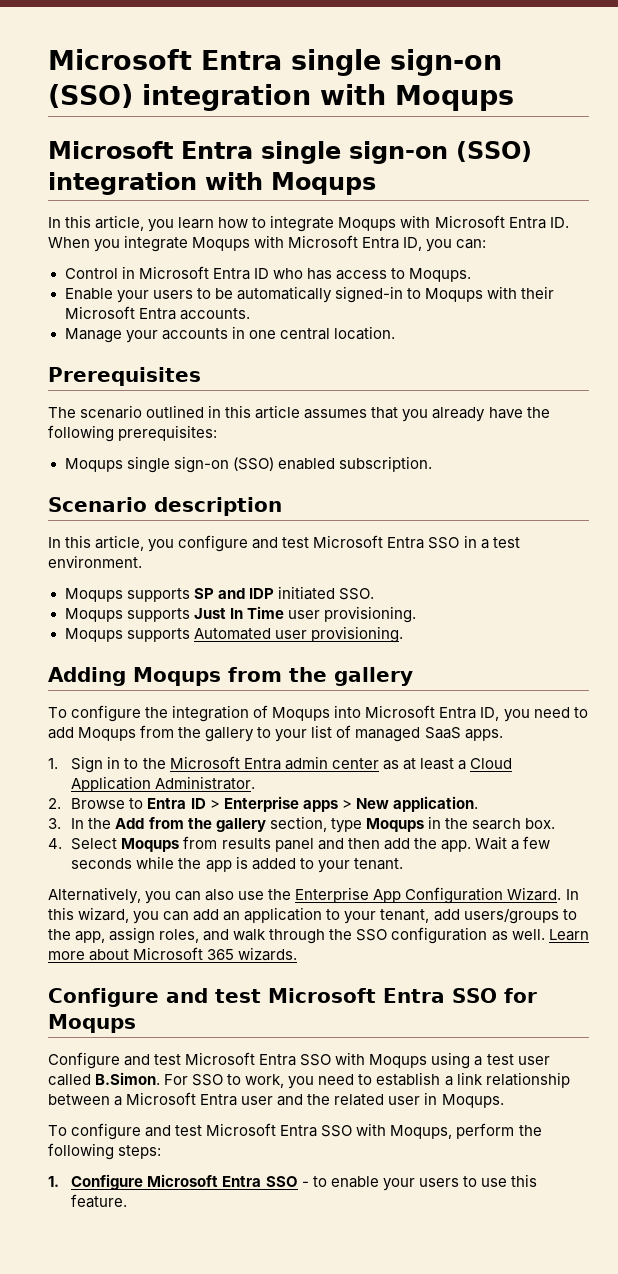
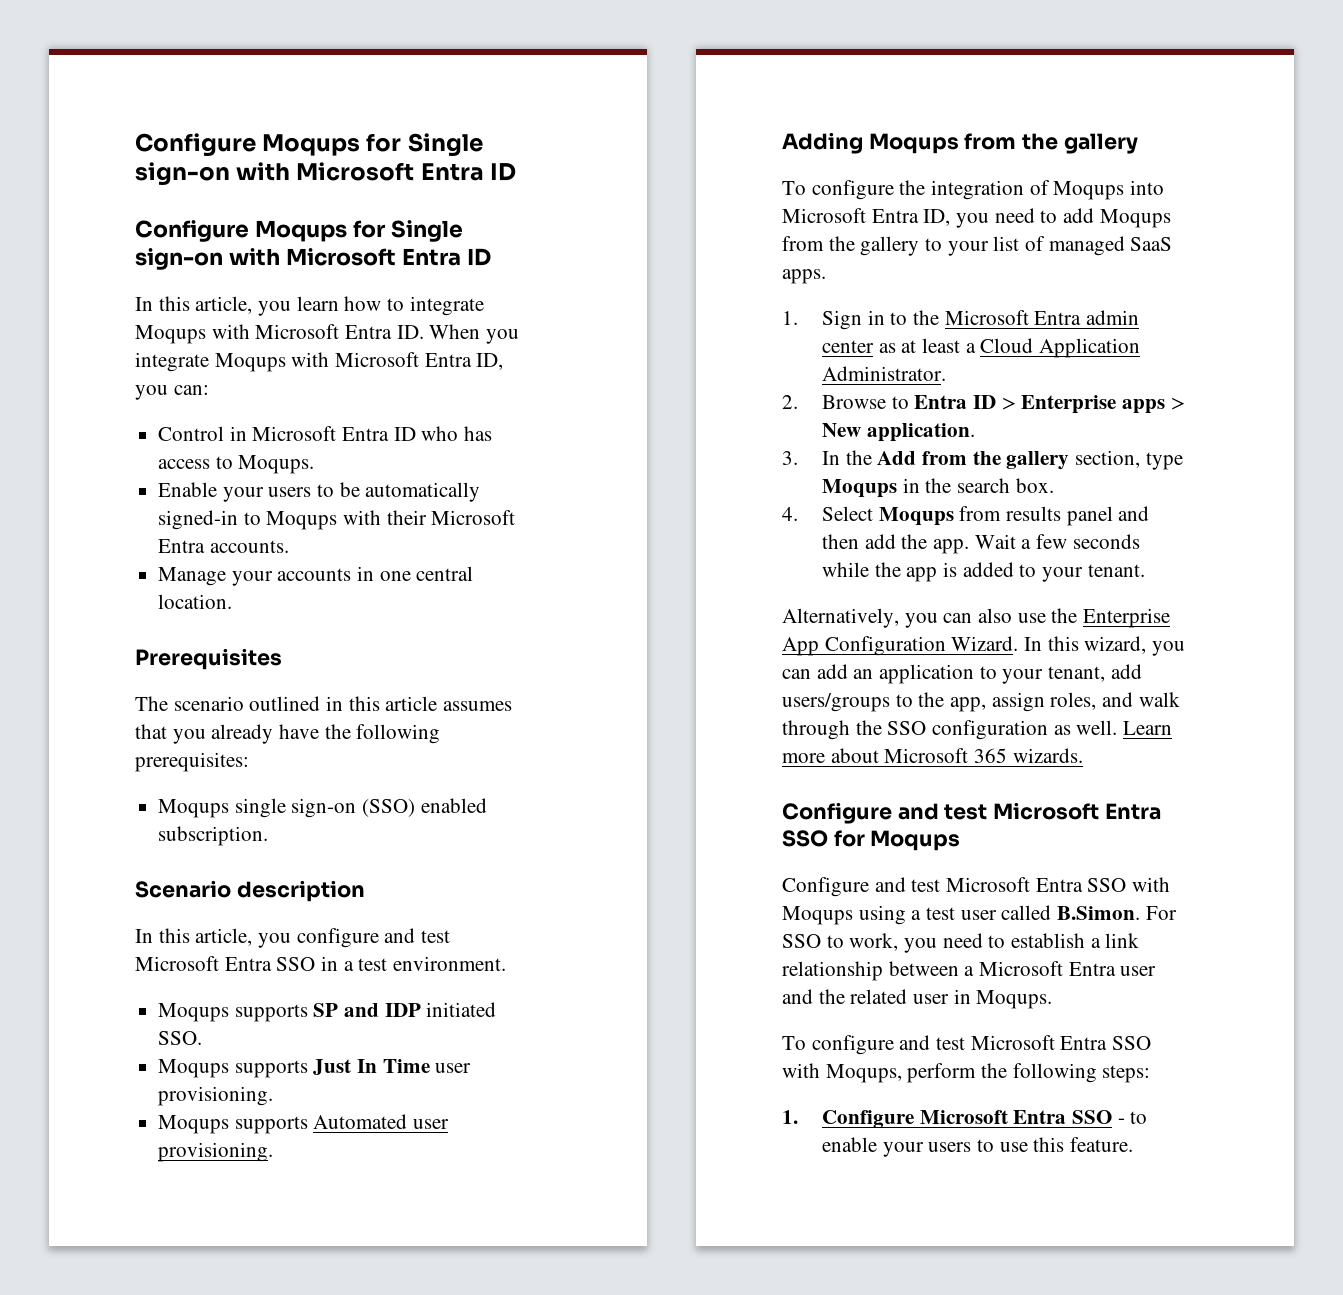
[48,49,502,76] [48,84,514,111] [48,141,532,164] [48,172,376,195] Microsoft Entra single sign-on (SSO) integration with Moqups // Microsoft Entra single sign-on (SSO) integration with Moqups -> [135,133,483,157] [135,162,516,186] [135,220,463,242] [135,248,491,270] Configure Moqups for Single sign-on with Microsoft Entra ID // Configure Moqups for Single sign-on with Microsoft Entra ID

